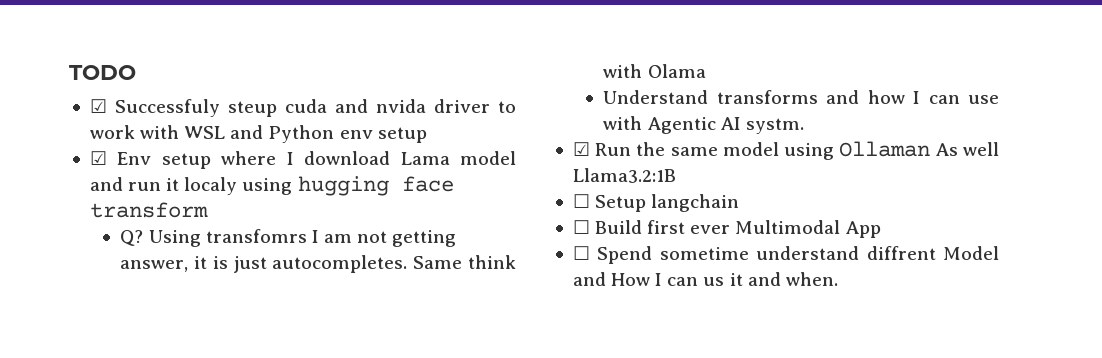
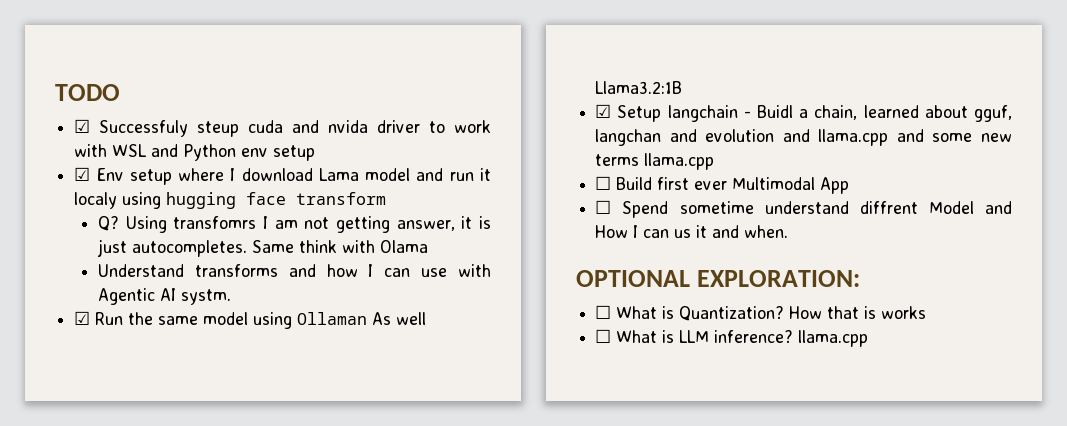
[572,194,590,208] ☐ -> [595,104,612,118] ☑
(740, 203) none -> [743,105,1013,122] [595,129,1012,146] [595,153,715,170] - Buidl a chain, learned about gguf, langchan and evolution and llama.cpp and some new terms llama.cpp
(838, 279) none -> [576,270,860,287] [595,305,927,321] [595,329,869,347] // OPTIONAL EXPLORATION: // ☐ What is Quantization? How that is works // ☐ What is LLM inference? llama.cpp

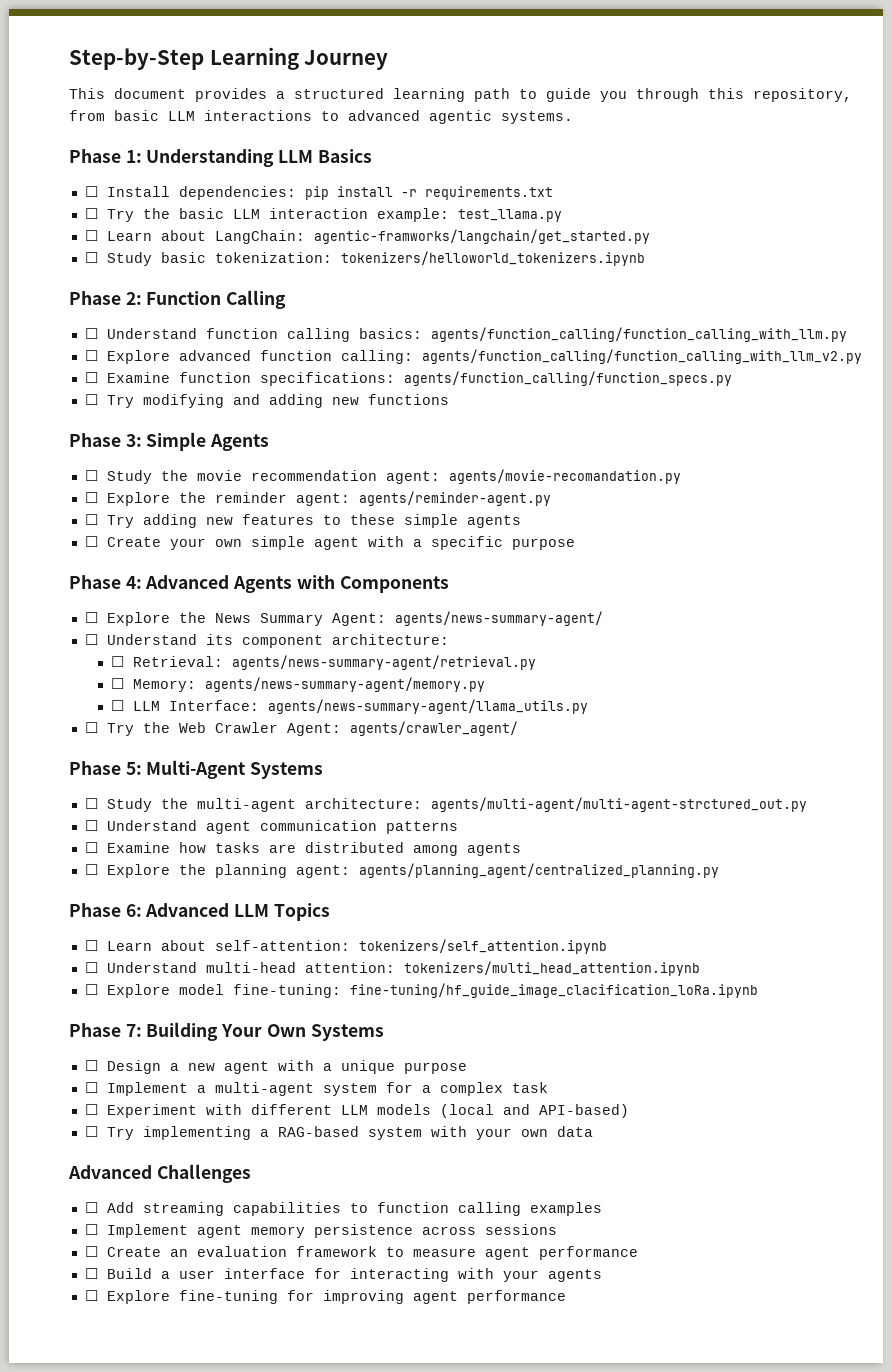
[55,84,120,101] [74,119,491,137] [74,144,316,161] [74,167,491,185] [74,192,387,209] [97,216,491,233] [96,239,428,257] [97,264,492,277] [97,288,231,305] [74,311,427,329] [595,81,683,94] [595,104,1013,122] [595,129,1012,146] [595,153,715,170] [595,176,850,194] [595,200,1012,218] [595,225,789,238] [576,270,860,287] [595,305,927,321] [595,329,869,347] TODO // ☑ Successfuly steup cuda and nvida driver to work with WSL and Python env setup // ☑ Env setup where I download Lama model and run it localy using hugging face transform // Q? Using transfomrs I am not getting answer, it is just autocompletes. Same think with Olama // Understand transforms and how I can use with Agentic AI systm. // ☑ Run the same model using Ollaman As well Llama3.2:1B // ☑ Setup langchain - Buidl a chain, learned about gguf, langchan and evolution and llama.cpp and some new terms llama.cpp // ☐ Build first ever Multimodal App // ☐ Spend sometime understand diffrent Model and How I can us it and when. // OPTIONAL EXPLORATION: // ☐ What is Quantization? How that is works // ☐ What is LLM inference? llama.cpp -> [69,47,389,70] [69,88,852,102] [69,110,573,124] [69,149,372,167] [84,186,553,200] [84,208,562,222] [84,229,650,244] [84,251,645,266] [69,290,287,309] [84,327,847,342] [84,349,862,364] [84,371,732,386] [84,394,449,408] [69,432,270,451] [84,469,681,484] [84,491,551,506] [84,514,521,528] [84,536,575,550] [69,575,449,593] [84,611,603,626] [84,634,449,648] [111,655,537,670] [111,677,486,692] [111,699,589,714] [84,721,518,736] [69,760,324,779] [84,797,807,812] [84,820,458,834] [84,842,521,856] [84,863,719,878] [69,903,330,921] [84,939,607,954] [84,961,700,976] [84,983,758,998] [69,1022,384,1041] [84,1060,467,1074] [84,1082,548,1096] [84,1104,629,1118] [84,1126,593,1140] [68,1164,251,1183] [84,1202,602,1216] [84,1224,557,1238] [84,1246,638,1260] [84,1268,602,1282] [84,1290,566,1304] Step-by-Step Learning Journey // This document provides a structured learning path to guide you through this repository, from basic LLM interactions to advanced agentic systems. // Phase 1: Understanding LLM Basics // ☐ Install dependencies: pip install -r requirements.txt // ☐ Try the basic LLM interaction example: test_llama.py // ☐ Learn about LangChain: agentic-framworks/langchain/get_started.py // ☐ Study basic tokenization: tokenizers/helloworld_tokenizers.ipynb // Phase 2: Function Calling // ☐ Understand function calling basics: agents/function_calling/function_calling_with_llm.py // ☐ Explore advanced function calling: agents/function_calling/function_calling_with_llm_v2.py // ☐ Examine function specifications: agents/function_calling/function_specs.py // ☐ Try modifying and adding new functions // Phase 3: Simple Agents // ☐ Study the movie recommendation agent: agents/movie-recomandation.py // ☐ Explore the reminder agent: agents/reminder-agent.py // ☐ Try adding new features to these simple agents // ☐ Create your own simple agent with a specific purpose // Phase 4: Advanced Agents with Components // ☐ Explore the News Summary Agent: agents/news-summary-agent/ // ☐ Understand its component architecture: // ☐ Retrieval: agents/news-summary-agent/retrieval.py // ☐ Memory: agents/news-summary-agent/memory.py // ☐ LLM Interface: agents/news-summary-agent/llama_utils.py // ☐ Try the Web Crawler Agent: agents/crawler_agent/ // Phase 5: Multi-Agent Systems // ☐ Study the multi-agent architecture: agents/multi-agent/multi-agent-strctured_out.py // ☐ Understand agent communication patterns // ☐ Examine how tasks are distributed among agents // ☐ Explore the planning agent: agents/planning_agent/centralized_planning.py // Phase 6: Advanced LLM Topics // ☐ Learn about self-attention: tokenizers/self_attention.ipynb // ☐ Understand multi-head attention: tokenizers/multi_head_attention.ipynb // ☐ Explore model fine-tuning: fine-tuning/hf_guide_image_clacification_loRa.ipynb // Phase 7: Building Your Own Systems // ☐ Design a new agent with a unique purpose // ☐ Implement a multi-agent system for a complex task // ☐ Experiment with different LLM models (local and API-based) // ☐ Try implementing a RAG-based system with your own data // Advanced Challenges // ☐ Add streaming capabilities to function calling examples // ☐ Implement agent memory persistence across sessions // ☐ Create an evaluation framework to measure agent performance // ☐ Build a user interface for interacting with your agents // ☐ Explore fine-tuning for improving agent performance

